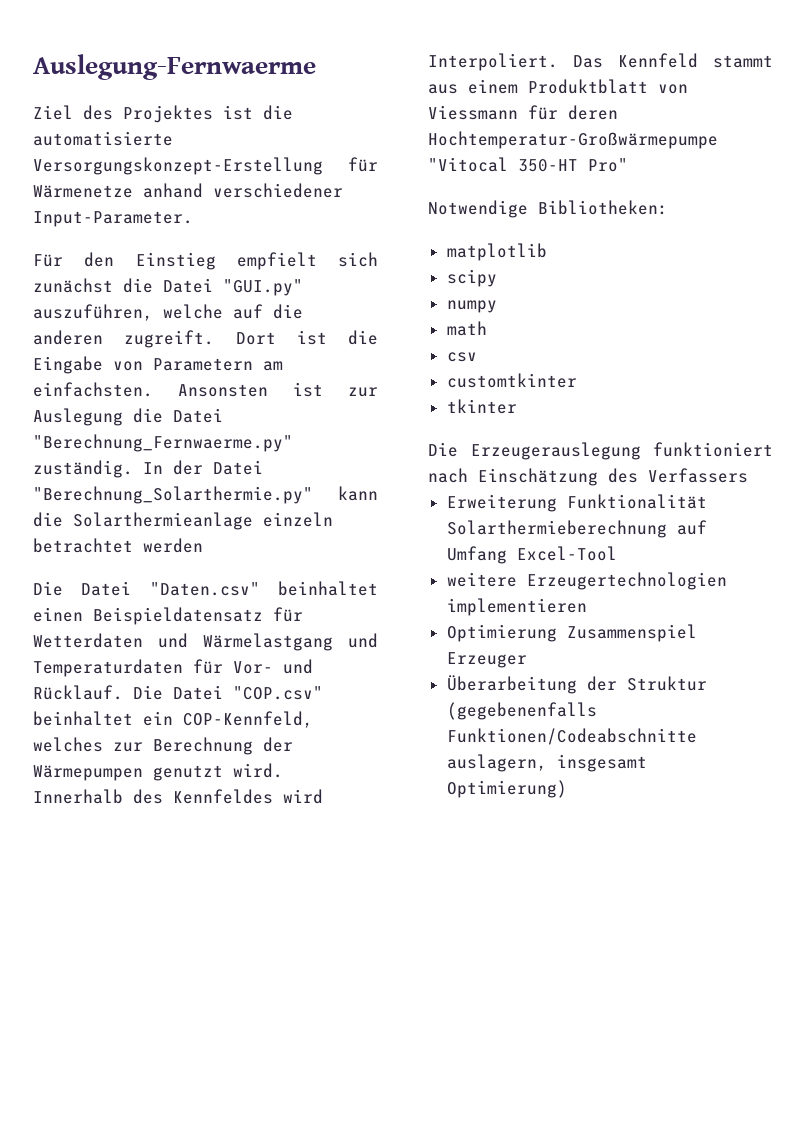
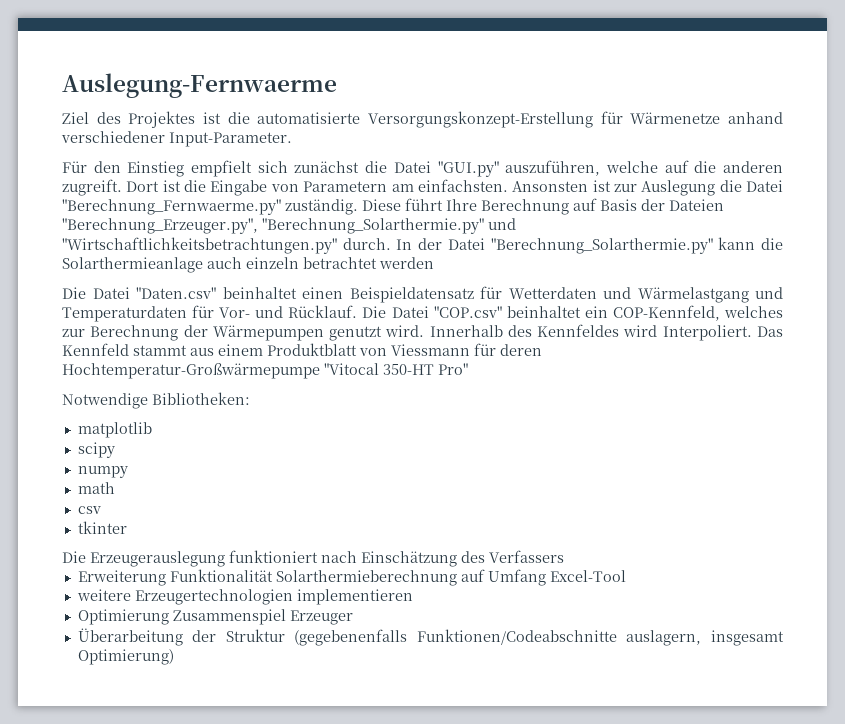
(133, 469) none -> [362,198,724,215] [62,218,516,234] [62,237,391,254] Diese führt Ihre Berechnung auf Basis der Dateien "Berechnung_Erzeuger.py", "Berechnung_Solarthermie.py" und "Wirtschaftlichkeitsbetrachtungen.py" durch.
(253, 521) none -> [207,257,242,269] auch
[446,373,577,388] // customtkinter -> (101, 510) none

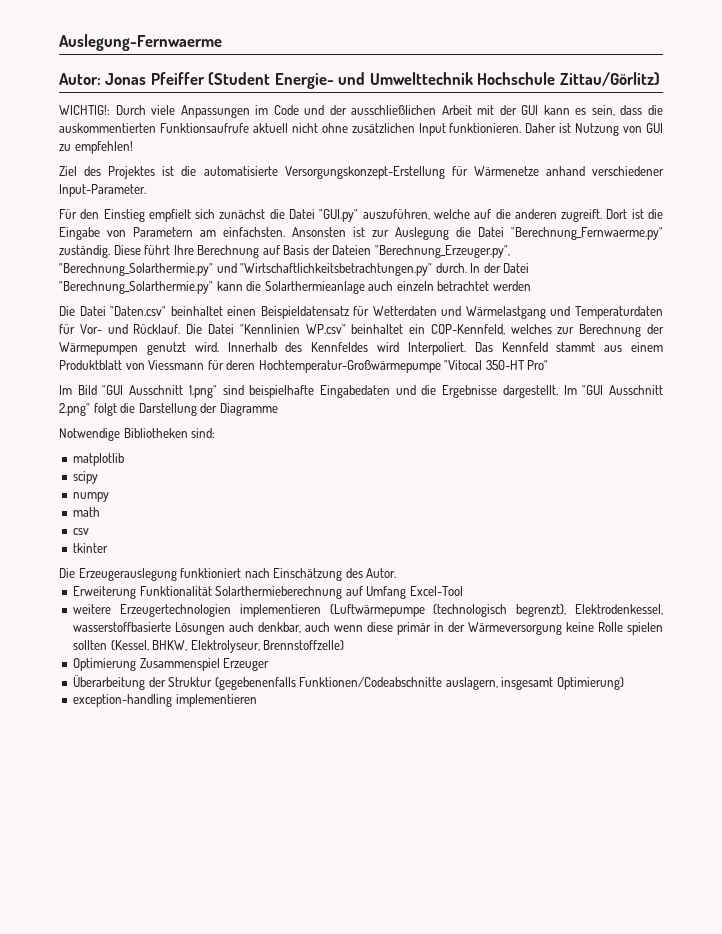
(337, 85) none -> [59,72,660,89] [59,105,663,118] [59,123,663,136] [59,141,133,154] // Autor: Jonas Pfeiffer (Student Energie- und Umwelttechnik Hochschule Zittau/Görlitz) // WICHTIG!: Durch viele Anpassungen im Code und der ausschließlichen Arbeit mit der GUI kann es sein, dass die auskommentierten Funktionsaufrufe aktuell nicht ohne zusätzlichen Input funktionieren. Daher ist Nutzung von GUI zu empfehlen!
[433,306,502,318] "COP.csv" -> [239,324,346,334] "Kennlinien WP.csv"
(468, 369) none -> [59,385,663,398] [59,403,278,416] // Im Bild "GUI Ausschnitt 1.png" sind beispielhafte Eingabedaten und die Ergebnisse dargestellt. Im "GUI Ausschnitt 2.png" folgt die Darstellung der Diagramme
[152,392,250,405] Bibliotheken: -> [123,428,216,438] Bibliotheken sind:
[489,550,564,563] Verfassers -> [366,568,397,578] Autor.
(413, 597) none -> [329,604,663,617] [73,622,663,635] [73,640,345,653] (Luftwärmepumpe (technologisch begrenzt), Elektrodenkessel, wasserstoffbasierte Lösungen auch denkbar, auch wenn diese primär in der Wärmeversorgung keine Rolle spielen sollten (Kessel, BHKW, Elektrolyseur, Brennstoffzelle)
(174, 657) none -> [73,694,257,707] // exception-handling implementieren

